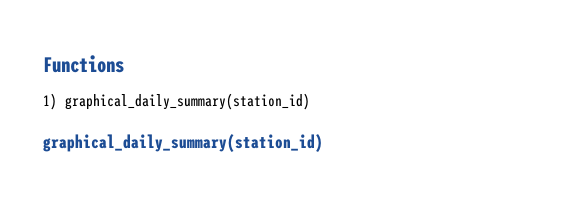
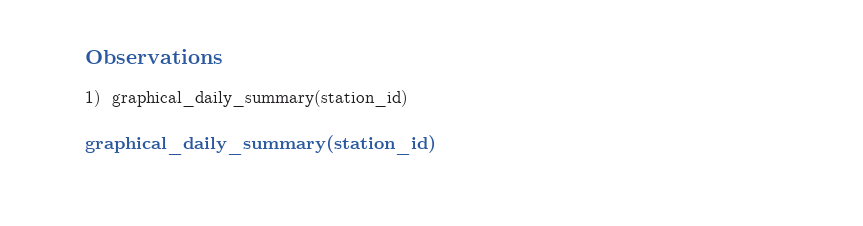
[43,55,124,73] Functions -> [85,49,223,64] Observations

